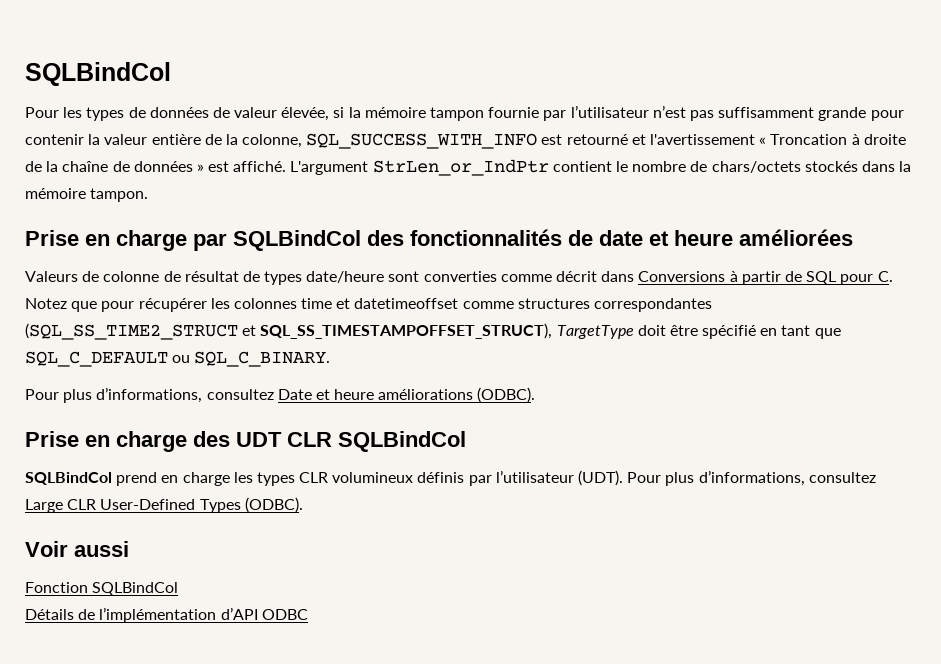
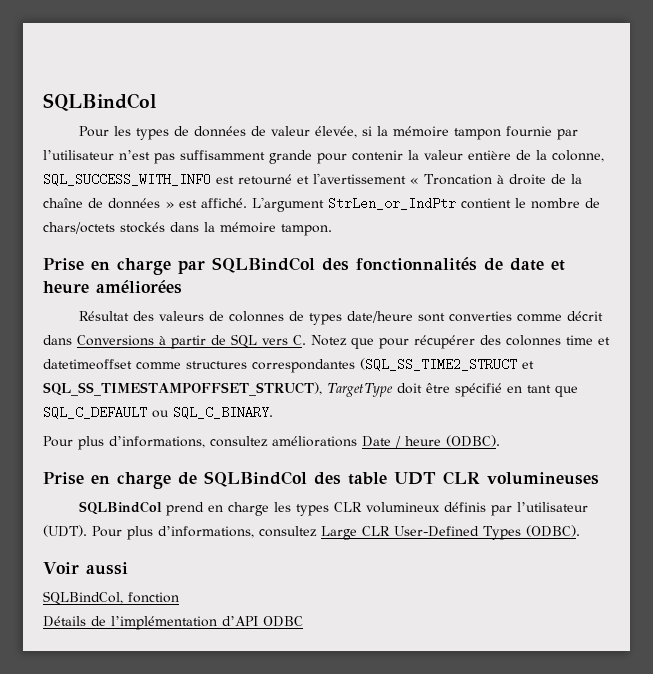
[25,271,239,282] Valeurs de colonne de résultat -> [78,311,284,322] Résultat des valeurs de colonnes
[840,274,874,285] pour -> [262,338,288,345] vers
[210,298,230,309] les -> [480,335,501,345] des
[277,389,474,400] Date et heure améliorations -> [272,436,441,448] améliorations Date / heure
[193,431,230,447] des -> [178,471,387,487] de SQLBindCol des table
[338,431,466,452] SQLBindCol -> [487,472,599,485] volumineuses
[25,582,179,596] Fonction SQLBindCol -> [43,591,179,605] SQLBindCol, fonction

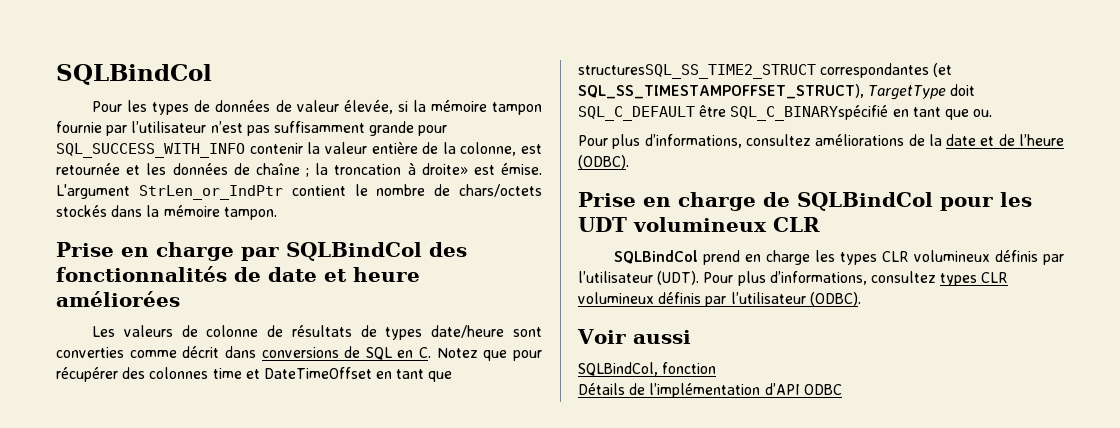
(347, 158) none -> [56,143,245,158] SQL_SUCCESS_WITH_INFO
[43,173,582,186] [43,198,247,209] SQL_SUCCESS_WITH_INFO est retourné et l'avertissement « Troncation à droite de la chaîne de données » est affiché. -> [521,144,542,154] [56,162,542,177] est retournée et les données de chaîne ; la troncation à droite» est émise.
[78,311,284,322] Résultat des valeurs de colonnes -> [92,325,352,337] Les valeurs de colonne de résultats
[77,335,206,349] Conversions à partir -> [261,347,339,358] conversions
[262,338,288,345] vers -> [397,350,414,358] en
[43,358,534,373] [43,382,578,397] [43,406,273,419] datetimeoffset comme structures correspondantes (SQL_SS_TIME2_STRUCT et SQL_SS_TIMESTAMPOFFSET_STRUCT), TargetType doit être spécifié en tant que SQL_C_DEFAULT ou SQL_C_BINARY. -> [263,367,453,382] [578,63,953,79] [578,84,976,100] [578,105,993,121] DateTimeOffset en tant que structuresSQL_SS_TIME2_STRUCT correspondantes (et SQL_SS_TIMESTAMPOFFSET_STRUCT), TargetType doit SQL_C_DEFAULT être SQL_C_BINARYspécifié en tant que ou.
[362,436,441,448] Date / heure -> [908,134,1064,146] de la date et de l’heure
[314,471,599,485] des table UDT CLR volumineuses -> [940,192,1032,211] [578,217,820,232] pour les UDT volumineux CLR
[321,526,521,540] Large CLR User-Defined Types -> [940,272,1009,286] [578,292,806,307] types CLR volumineux définis par l’utilisateur

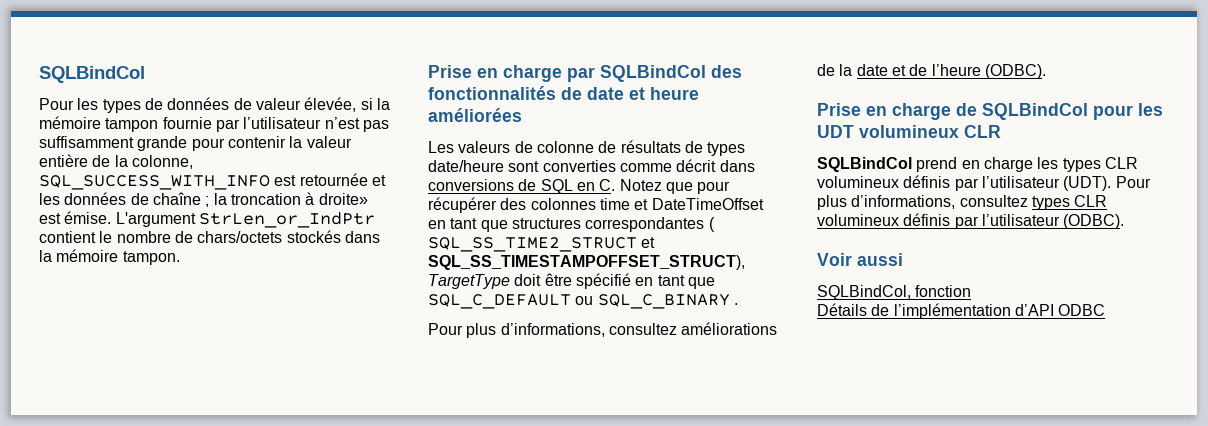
[56,143,245,158] SQL_SUCCESS_WITH_INFO -> (225, 144) none
(517, 149) none -> [39,175,270,190] SQL_SUCCESS_WITH_INFO
[578,63,953,79] [578,84,976,100] [578,105,993,121] structuresSQL_SS_TIME2_STRUCT correspondantes (et SQL_SS_TIMESTAMPOFFSET_STRUCT), TargetType doit SQL_C_DEFAULT être SQL_C_BINARYspécifié en tant que ou. -> [511,217,715,232] [428,237,656,252] [428,255,745,270] [428,273,715,289] [428,294,738,309] structures correspondantes ( SQL_SS_TIME2_STRUCT et SQL_SS_TIMESTAMPOFFSET_STRUCT), TargetType doit être spécifié en tant que SQL_C_DEFAULT ou SQL_C_BINARY .

